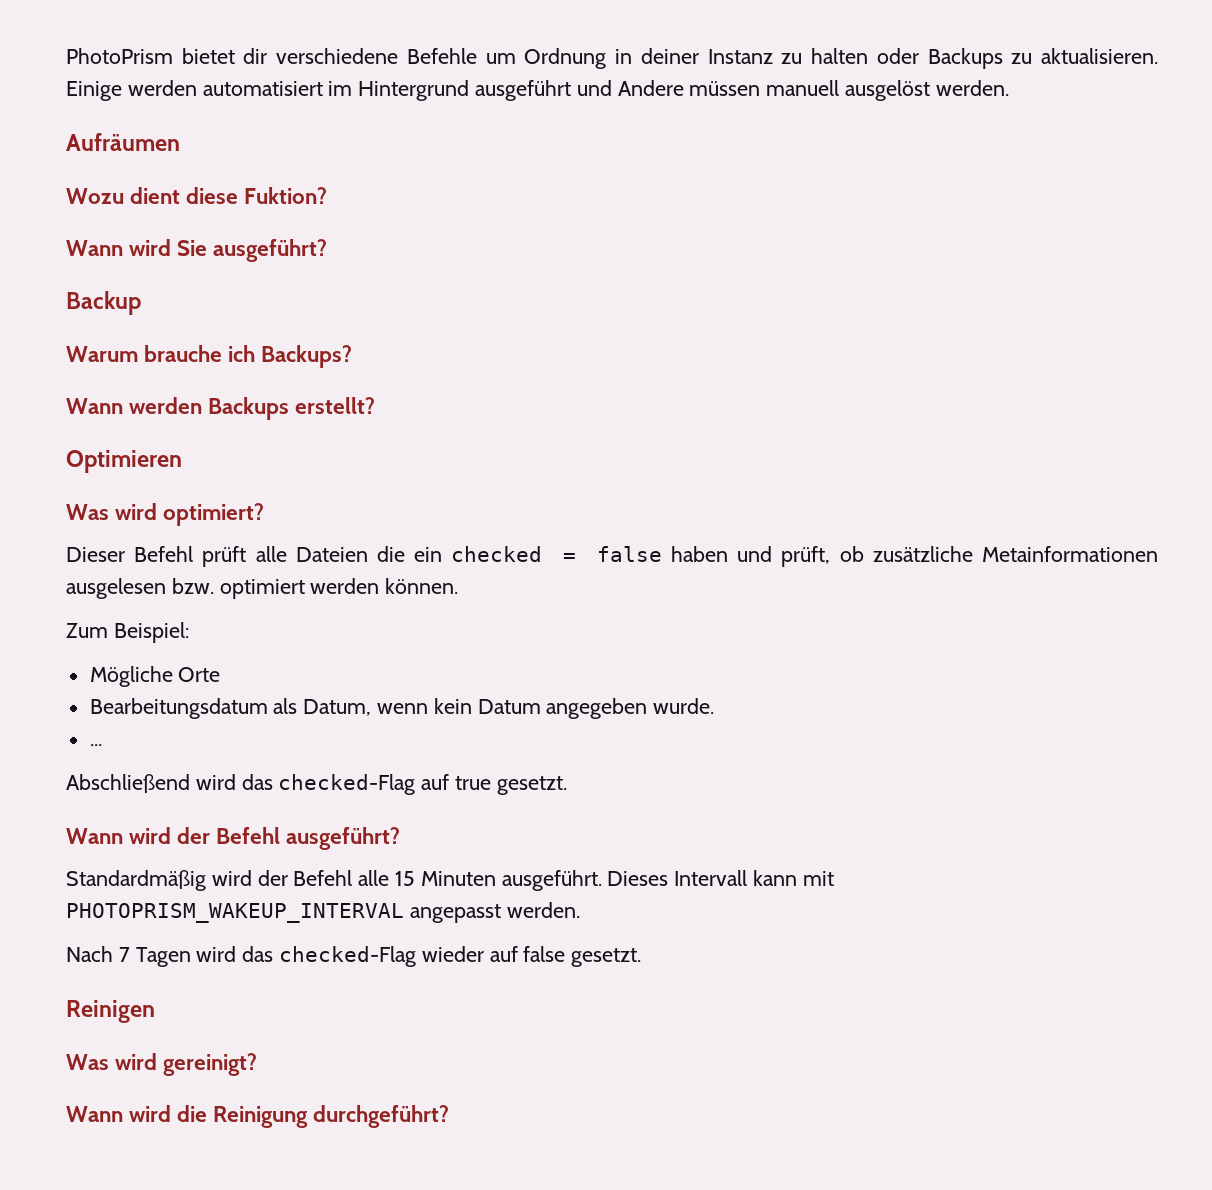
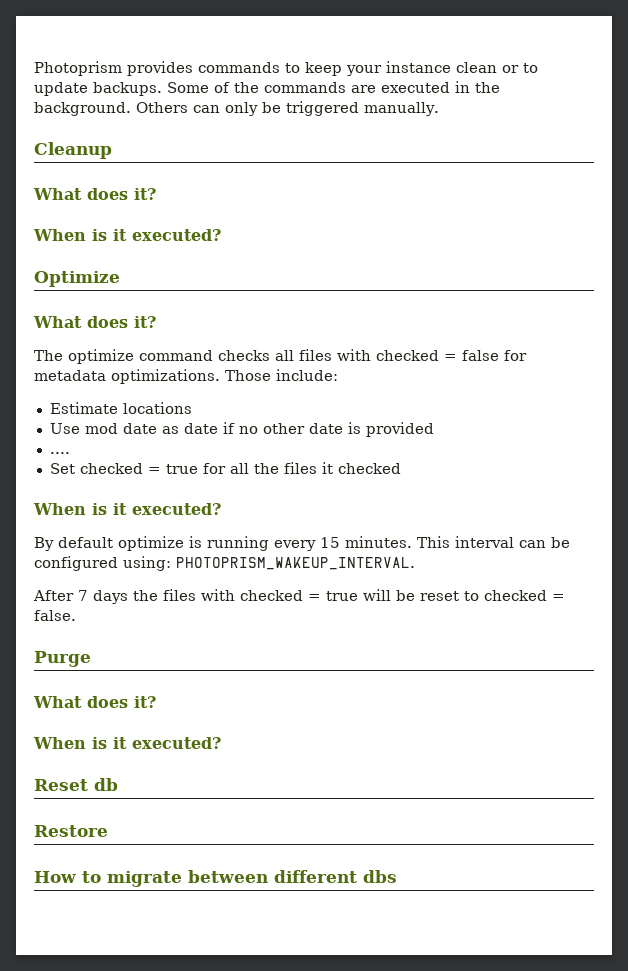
[66,48,1159,69] [66,80,1009,101] [66,133,180,151] [66,187,328,204] [66,239,328,262] [66,291,141,315] [66,345,353,368] [66,397,376,420] [66,450,182,473] [66,503,265,526] [66,546,1158,567] [66,578,459,599] [66,622,189,643] [89,666,221,687] [89,698,715,719] [89,744,102,746] [66,774,567,795] [66,827,401,850] [66,870,834,891] [66,902,580,923] [66,946,642,967] [66,1000,155,1023] [66,1053,258,1076] [66,1105,450,1128] PhotoPrism bietet dir verschiedene Befehle um Ordnung in deiner Instanz zu halten oder Backups zu aktualisieren. Einige werden automatisiert im Hintergrund ausgeführt und Andere müssen manuell ausgelöst werden. // Aufräumen // Wozu dient diese Fuktion? // Wann wird Sie ausgeführt? // Backup // Warum brauche ich Backups? // Wann werden Backups erstellt? // Optimieren // Was wird optimiert? // Dieser Befehl prüft alle Dateien die ein checked = false haben und prüft, ob zusätzliche Metainformationen ausgelesen bzw. optimiert werden können. // Zum Beispiel: // Mögliche Orte // Bearbeitungsdatum als Datum, wenn kein Datum angegeben wurde. // ... // Abschließend wird das checked-Flag auf true gesetzt. // Wann wird der Befehl ausgeführt? // Standardmäßig wird der Befehl alle 15 Minuten ausgeführt. Dieses Intervall kann mit PHOTOPRISM_WAKEUP_INTERVAL angepasst werden. // Nach 7 Tagen wird das checked-Flag wieder auf false gesetzt. // Reinigen // Was wird gereinigt? // Wann wird die Reinigung durchgeführt? -> [34,61,538,76] [34,81,500,96] [34,101,439,116] [34,142,112,159] [33,188,156,200] [33,229,221,241] [34,271,120,287] [33,316,156,328] [34,349,527,364] [34,369,338,384] [49,402,192,414] [49,422,434,437] [49,452,70,454] [49,462,401,474] [33,503,221,515] [34,536,570,551] [34,556,415,571] [33,589,565,604] [34,610,76,621] [34,651,91,667] [33,696,156,708] [33,737,221,749] [34,778,118,791] [34,825,108,837] [34,870,397,887] Photoprism provides commands to keep your instance clean or to update backups. Some of the commands are executed in the background. Others can only be triggered manually. // Cleanup // What does it? // When is it executed? // Optimize // What does it? // The optimize command checks all files with checked = false for metadata optimizations. Those include: // Estimate locations // Use mod date as date if no other date is provided // .... // Set checked = true for all the files it checked // When is it executed? // By default optimize is running every 15 minutes. This interval can be configured using: PHOTOPRISM_WAKEUP_INTERVAL. // After 7 days the files with checked = true will be reset to checked = false. // Purge // What does it? // When is it executed? // Reset db // Restore // How to migrate between different dbs

